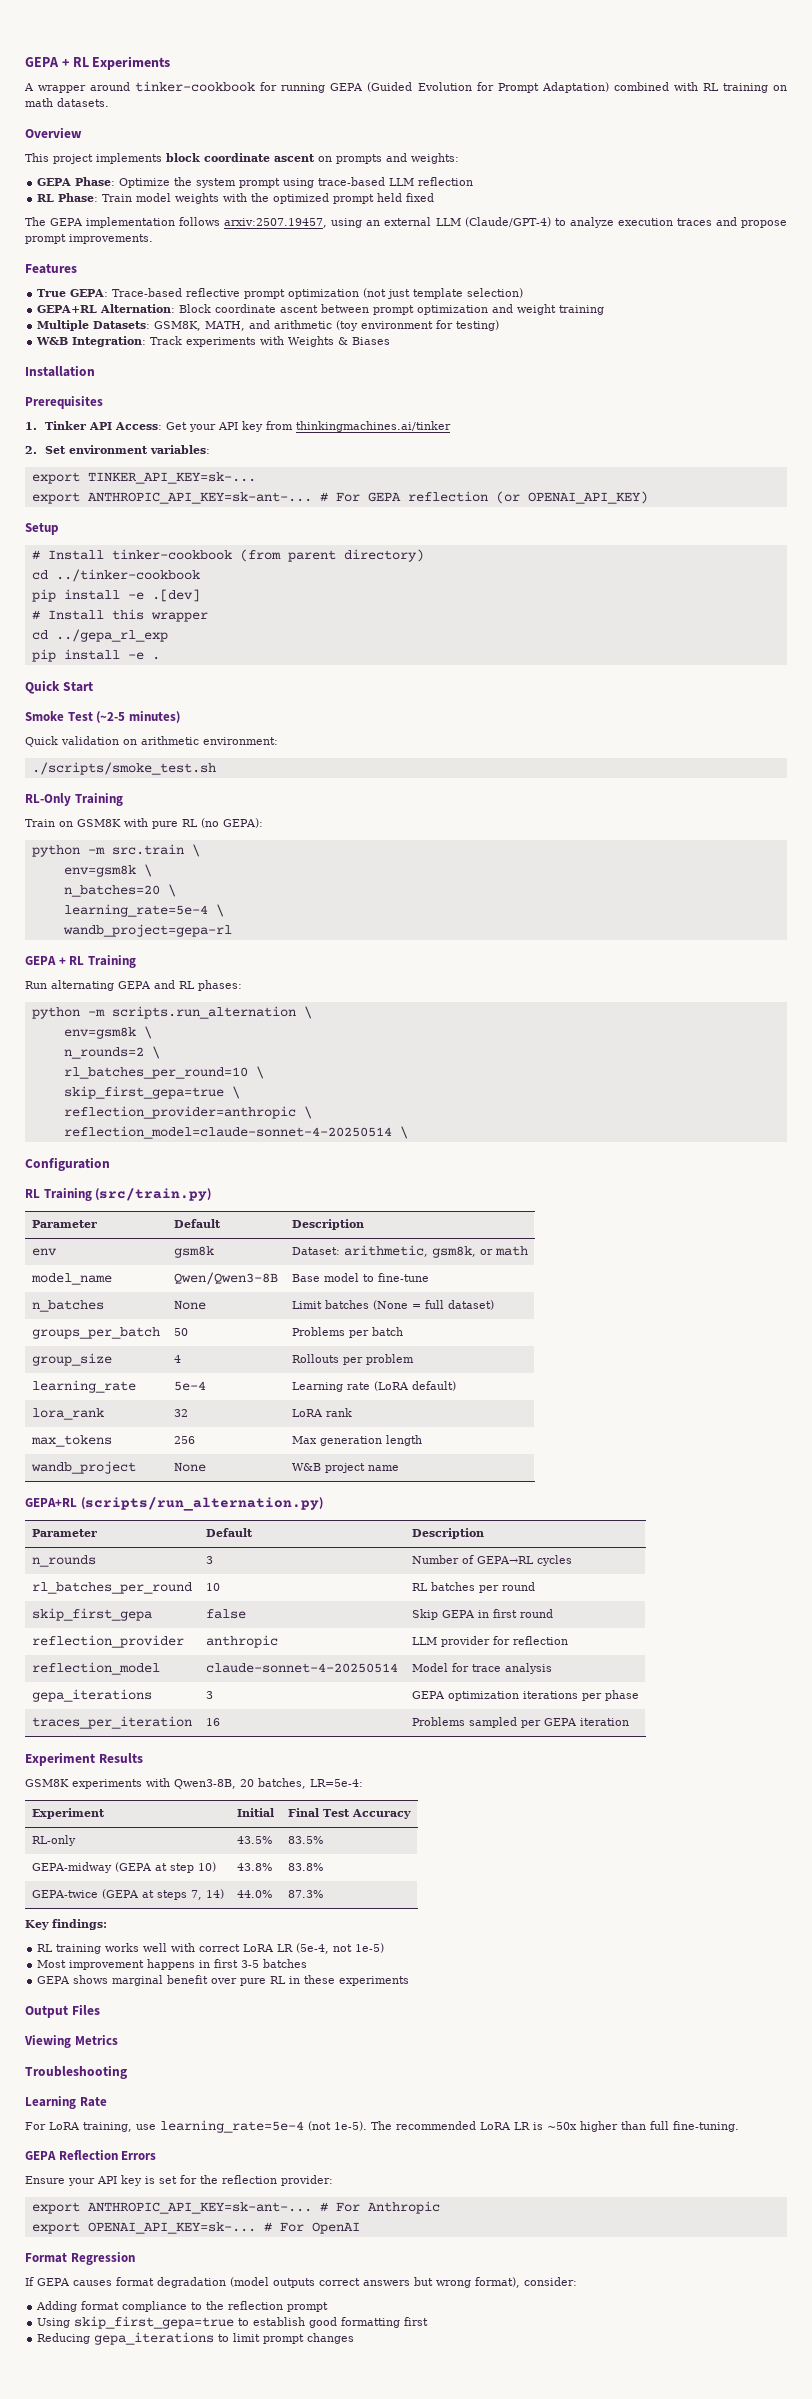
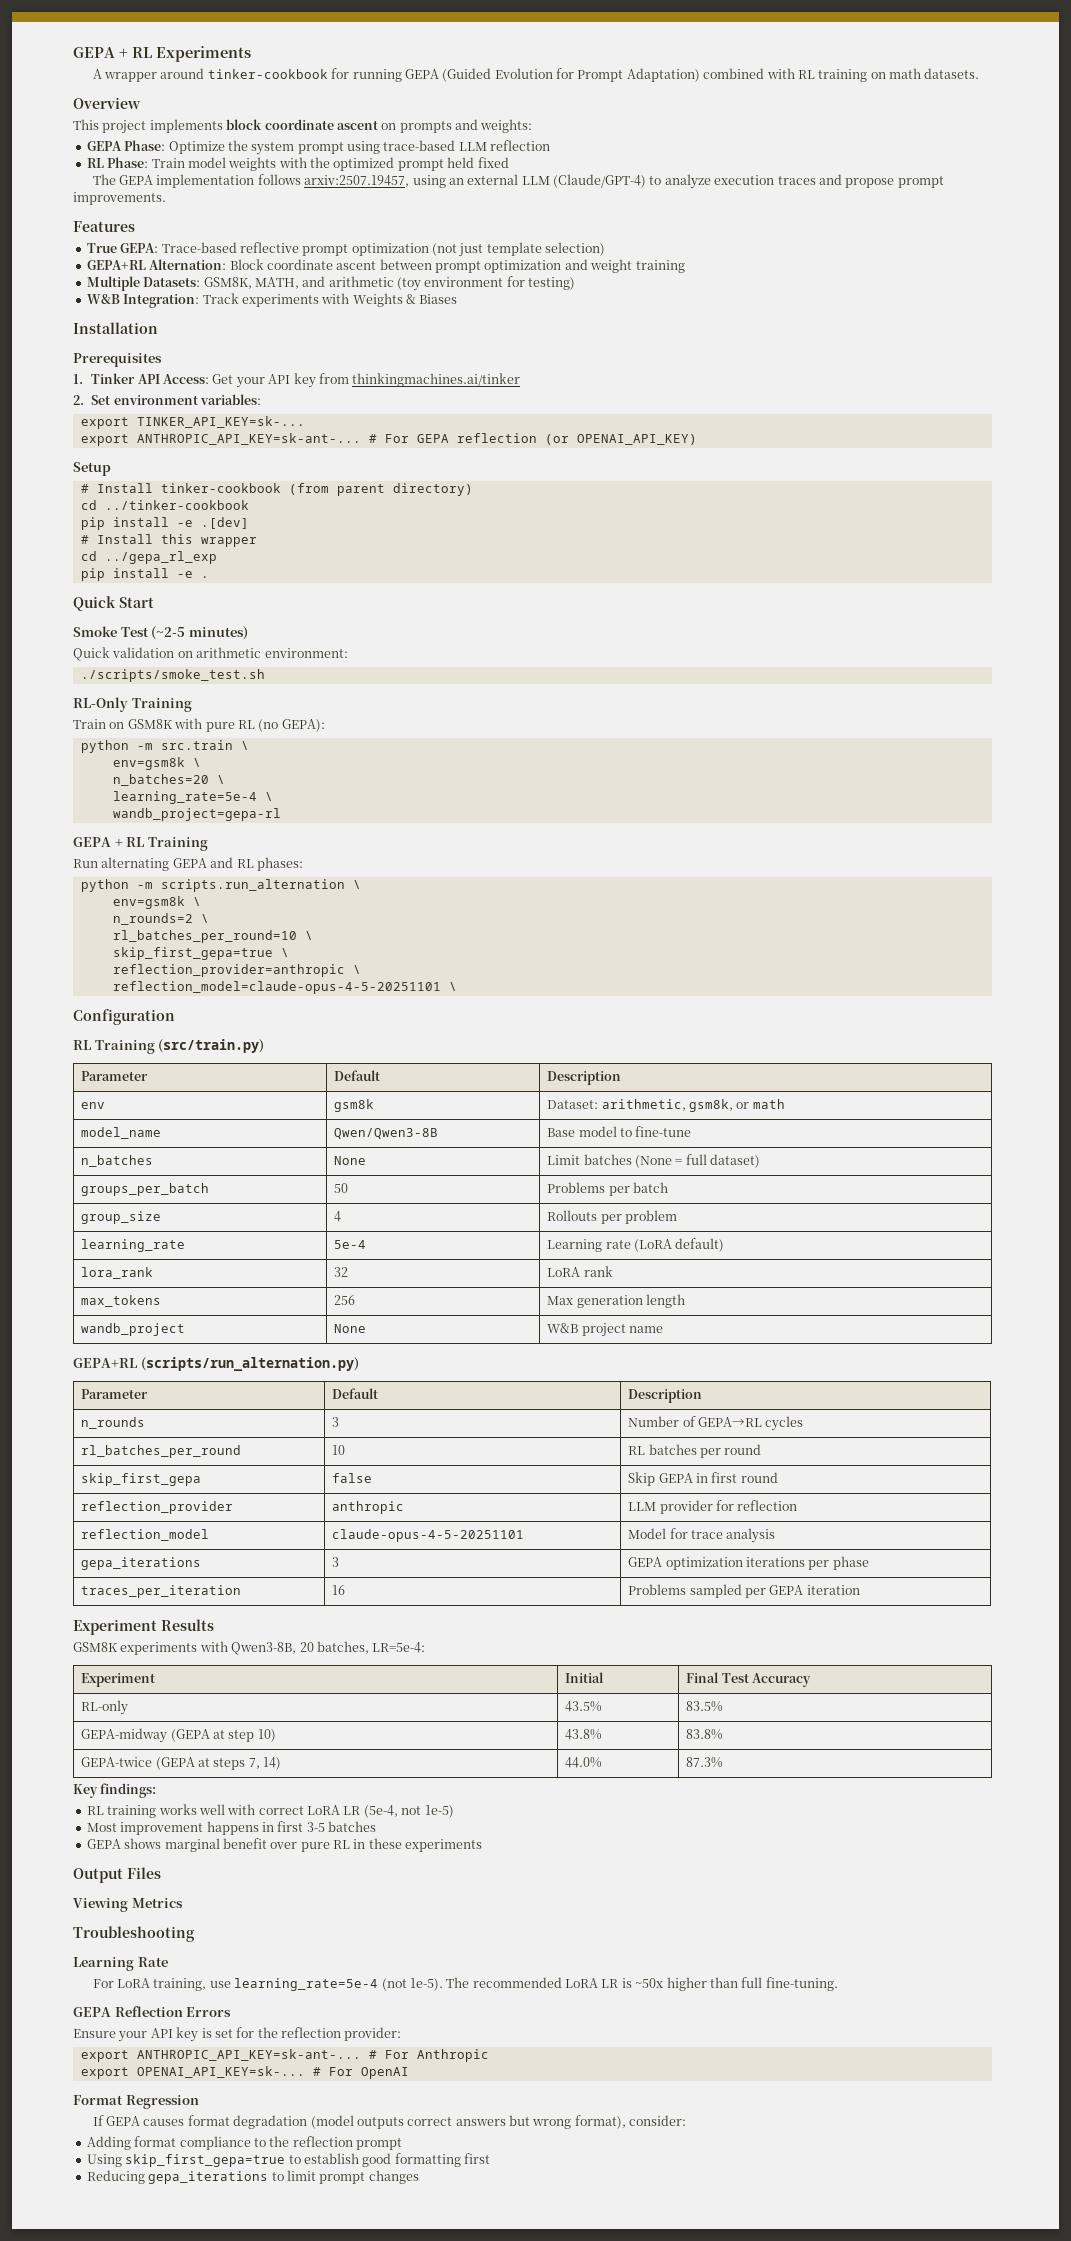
[63,1126,392,1139] reflection_model=claude-sonnet-4-20250514 -> [112,981,441,994] reflection_model=claude-opus-4-5-20251101
[205,1663,398,1673] claude-sonnet-4-20250514 -> [332,1529,525,1542] claude-opus-4-5-20251101

